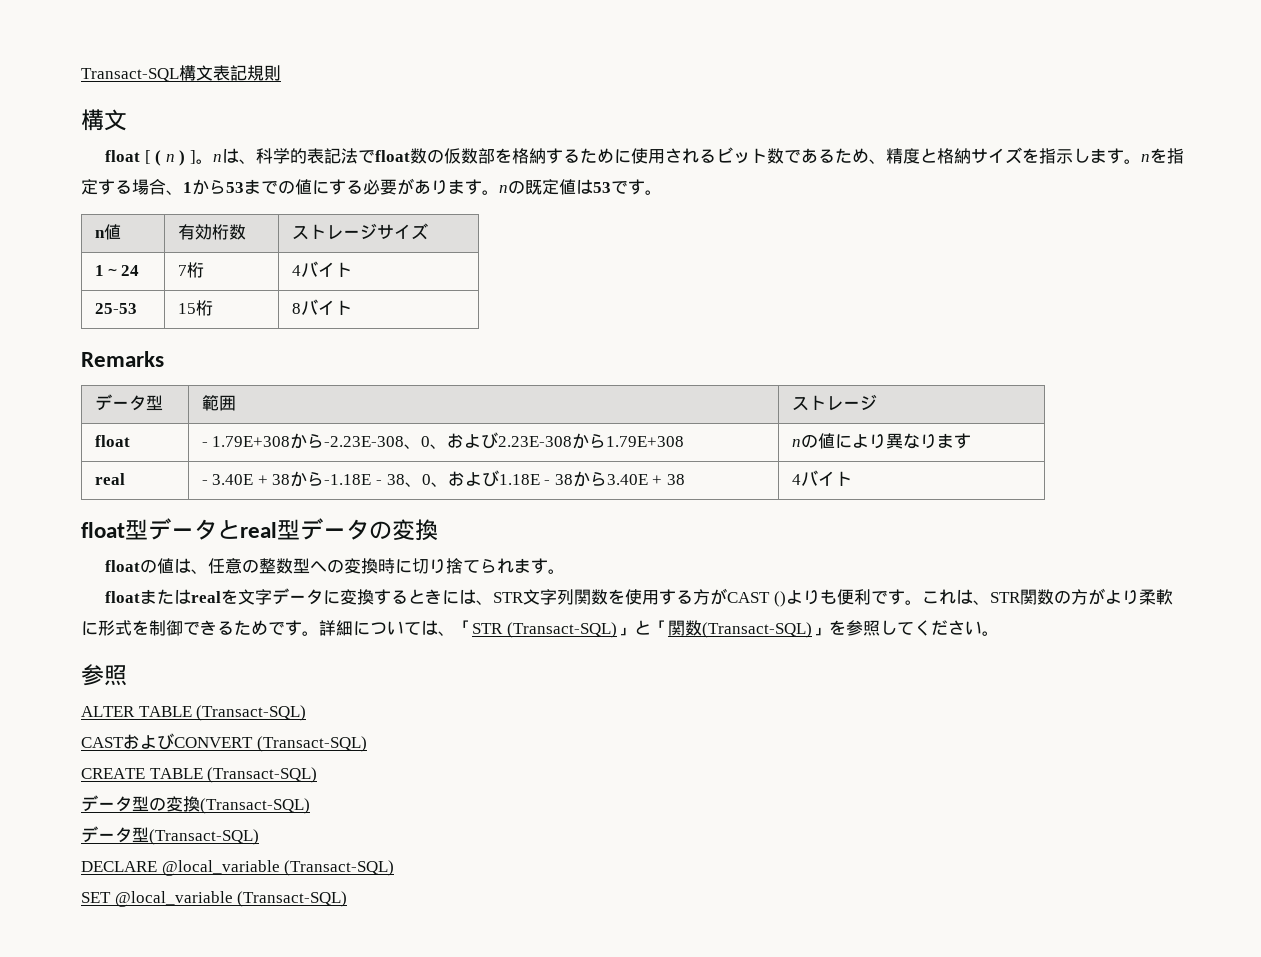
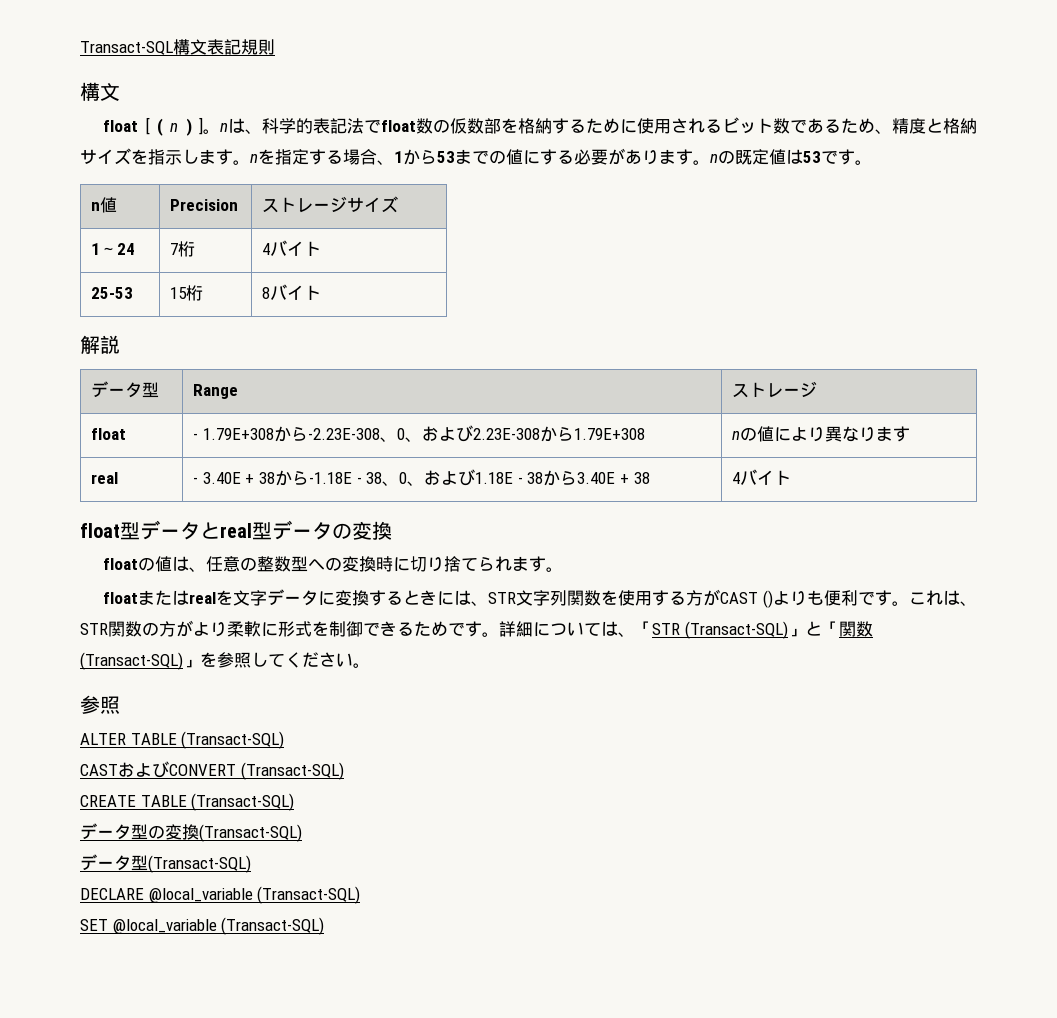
[177,224,246,240] 有効桁数 -> [170,199,239,211] Precision
[81,351,164,367] Remarks -> [80,335,120,354] 解説
[201,395,236,411] 範囲 -> [193,384,239,399] Range

